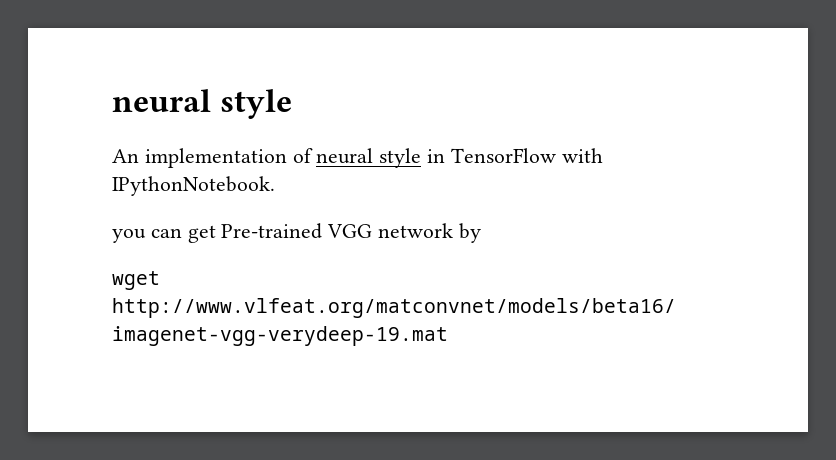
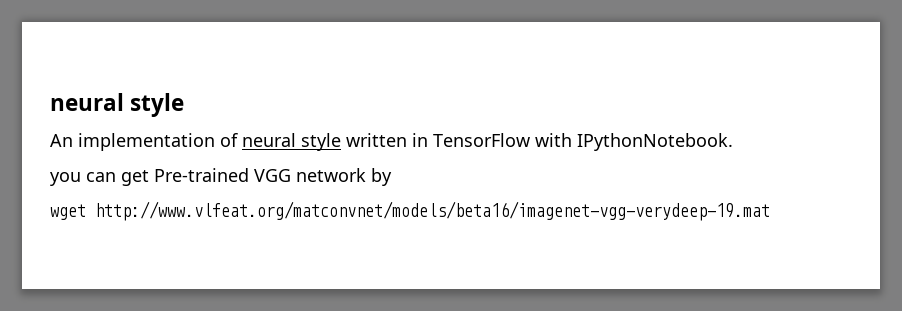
(422, 158) none -> [346,133,407,147] written

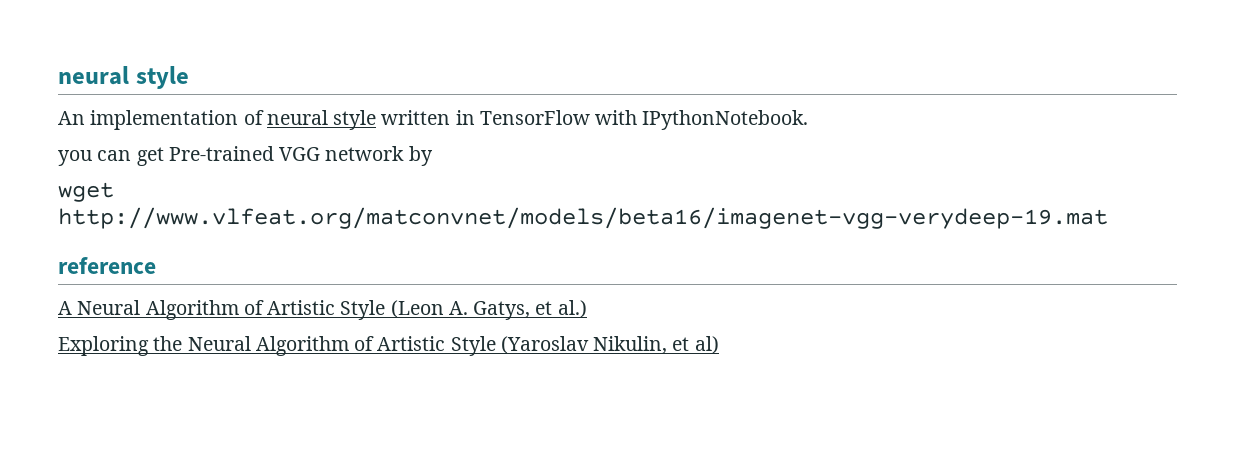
(770, 211) none -> [58,257,156,274] [58,300,587,320] [58,336,719,356] // reference // A Neural Algorithm of Artistic Style (Leon A. Gatys, et al.) // Exploring the Neural Algorithm of Artistic Style (Yaroslav Nikulin, et al)

